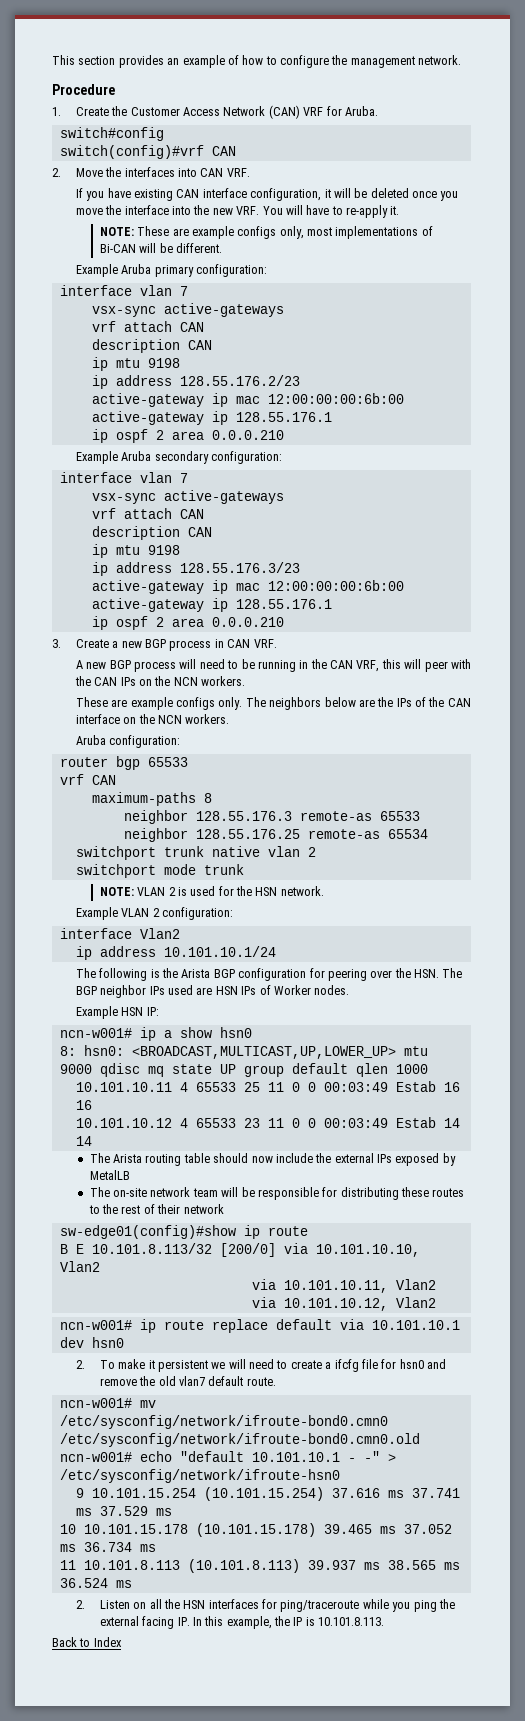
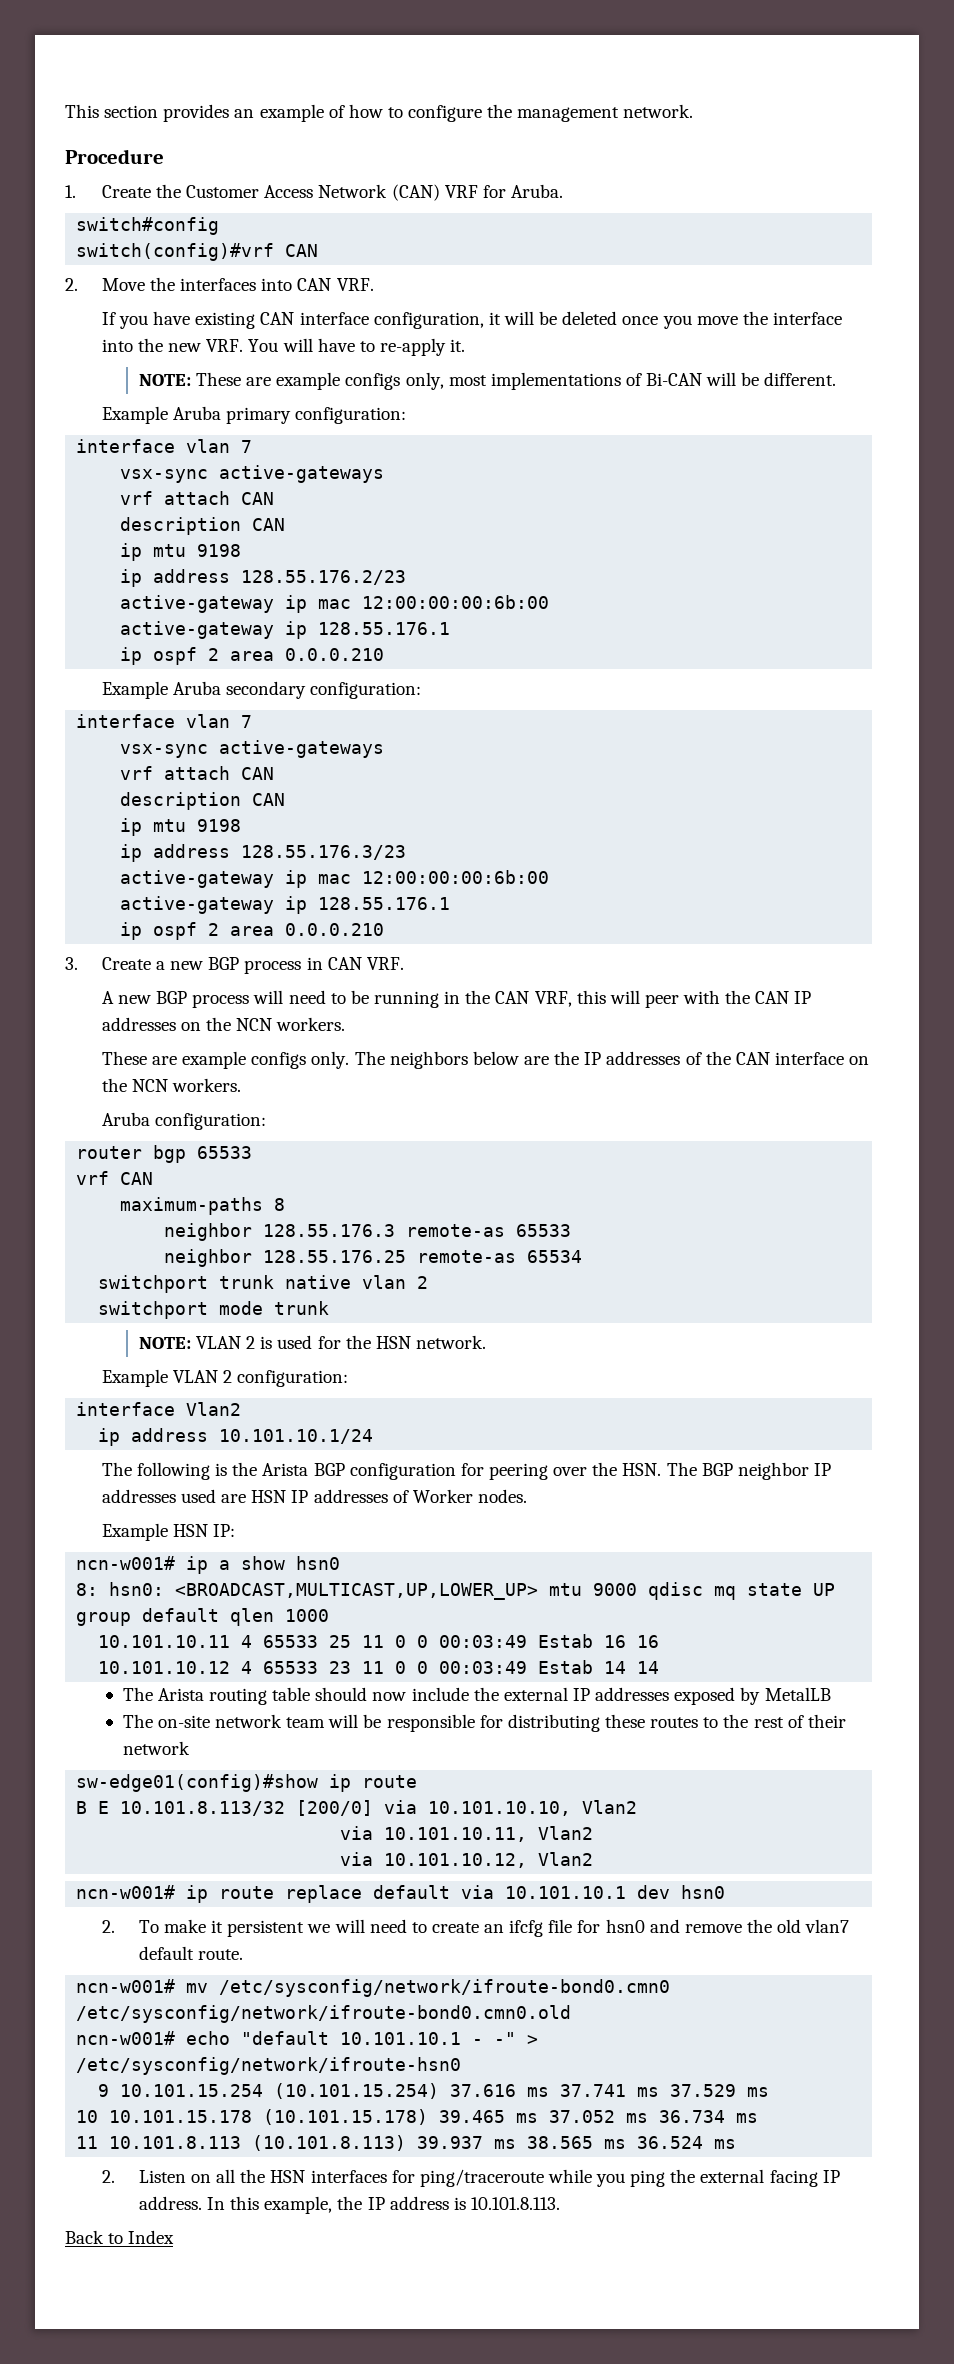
[120,677,136,686] IPs -> [794,991,812,1004] [101,1017,176,1031] IP addresses
[396,698,412,707] IPs -> [584,1051,681,1065] IP addresses
[149,986,165,995] IPs -> [813,1463,831,1476] [101,1489,176,1503] IP addresses
[241,986,257,995] IPs -> [291,1489,388,1503] IP addresses
[376,1154,392,1163] IPs -> [573,1687,670,1701] IP addresses
[325,1362,332,1369] a -> [484,1924,505,1933] an
[177,1617,190,1626] IP. -> [822,2170,840,2183] [138,2196,202,2210] IP address.
(303, 1621) none -> [389,2196,449,2210] address

